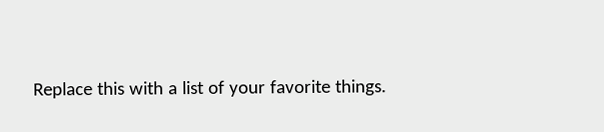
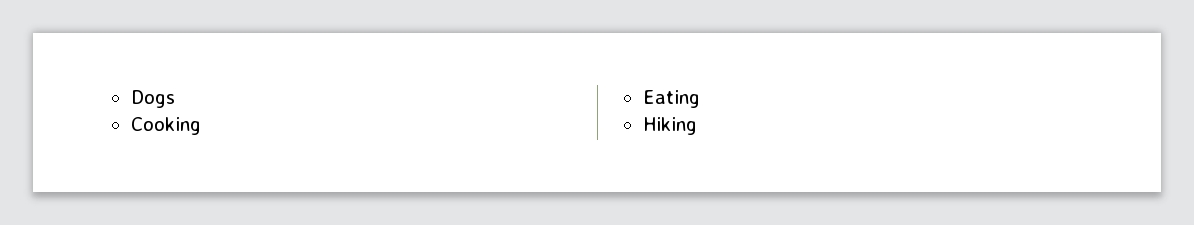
[33,79,387,99] Replace this with a list of your favorite things. -> [130,90,175,108] [130,117,201,135] [642,90,700,108] [642,117,697,135] Dogs // Cooking // Eating // Hiking

